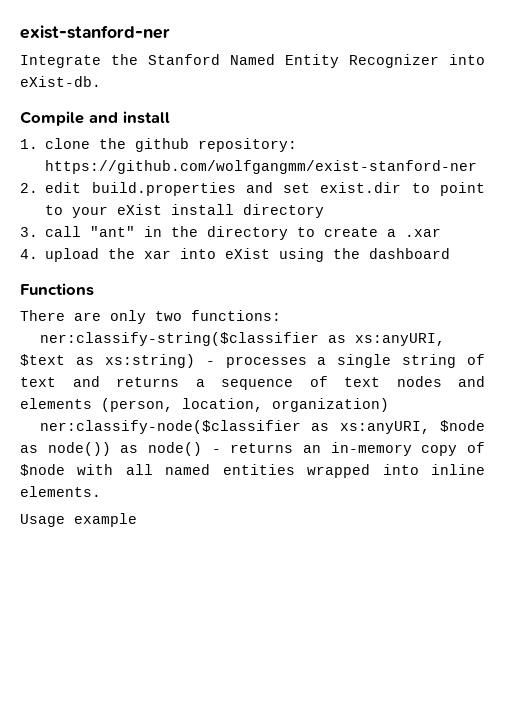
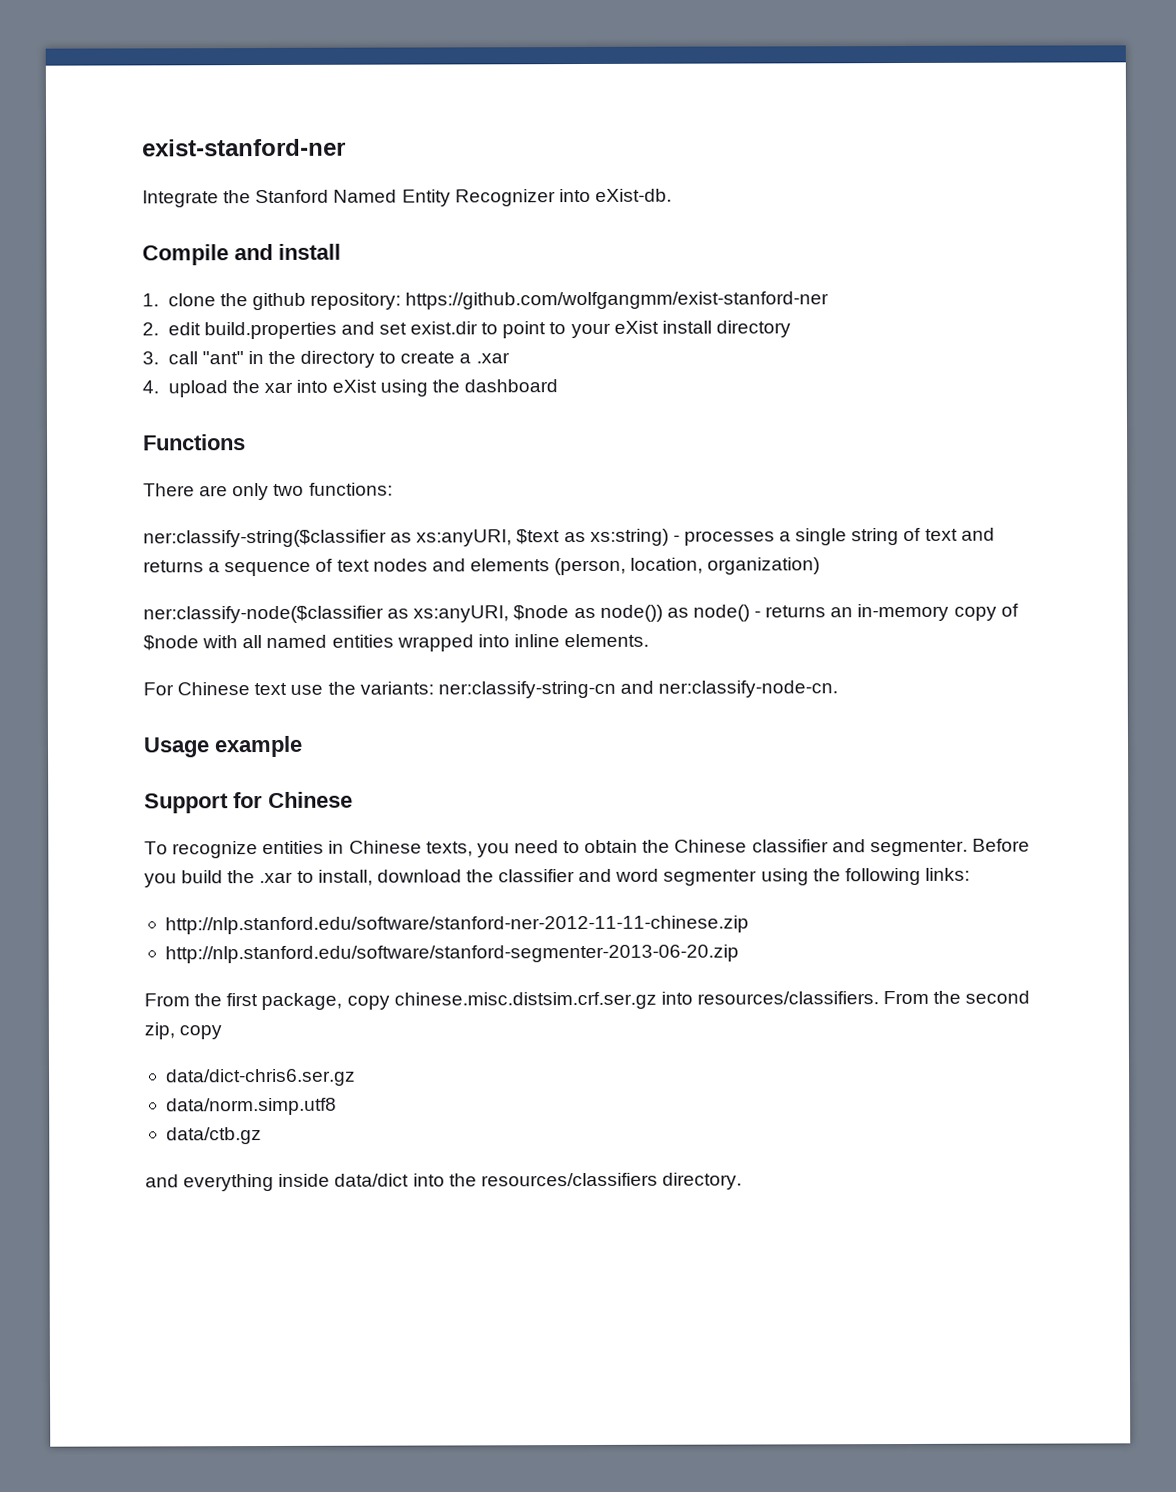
[20,513,137,527] Usage example -> [143,680,839,699] [143,735,303,758] [144,791,353,814] [144,838,1030,859] [144,867,970,888] [164,915,749,935] [164,944,739,964] [144,990,1031,1011] [144,1022,223,1040] [165,1068,356,1087] [165,1097,337,1116] [165,1127,262,1145] [145,1172,742,1192] For Chinese text use the variants: ner:classify-string-cn and ner:classify-node-cn. // Usage example // Support for Chinese // To recognize entities in Chinese texts, you need to obtain the Chinese classifier and segmenter. Before you build the .xar to install, download the classifier and word segmenter using the following links: // http://nlp.stanford.edu/software/stanford-ner-2012-11-11-chinese.zip // http://nlp.stanford.edu/software/stanford-segmenter-2013-06-20.zip // From the first package, copy chinese.misc.distsim.crf.ser.gz into resources/classifiers. From the second zip, copy // data/dict-chris6.ser.gz // data/norm.simp.utf8 // data/ctb.gz // and everything inside data/dict into the resources/classifiers directory.

